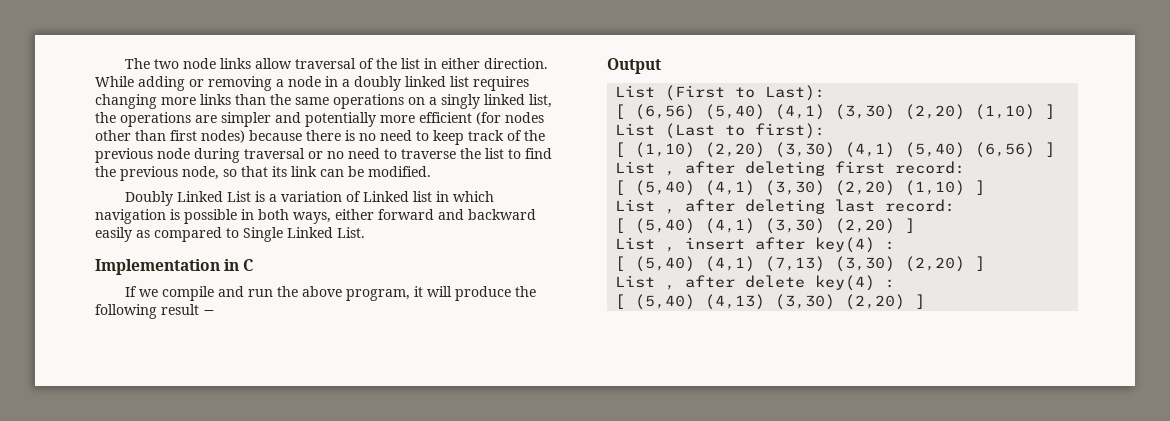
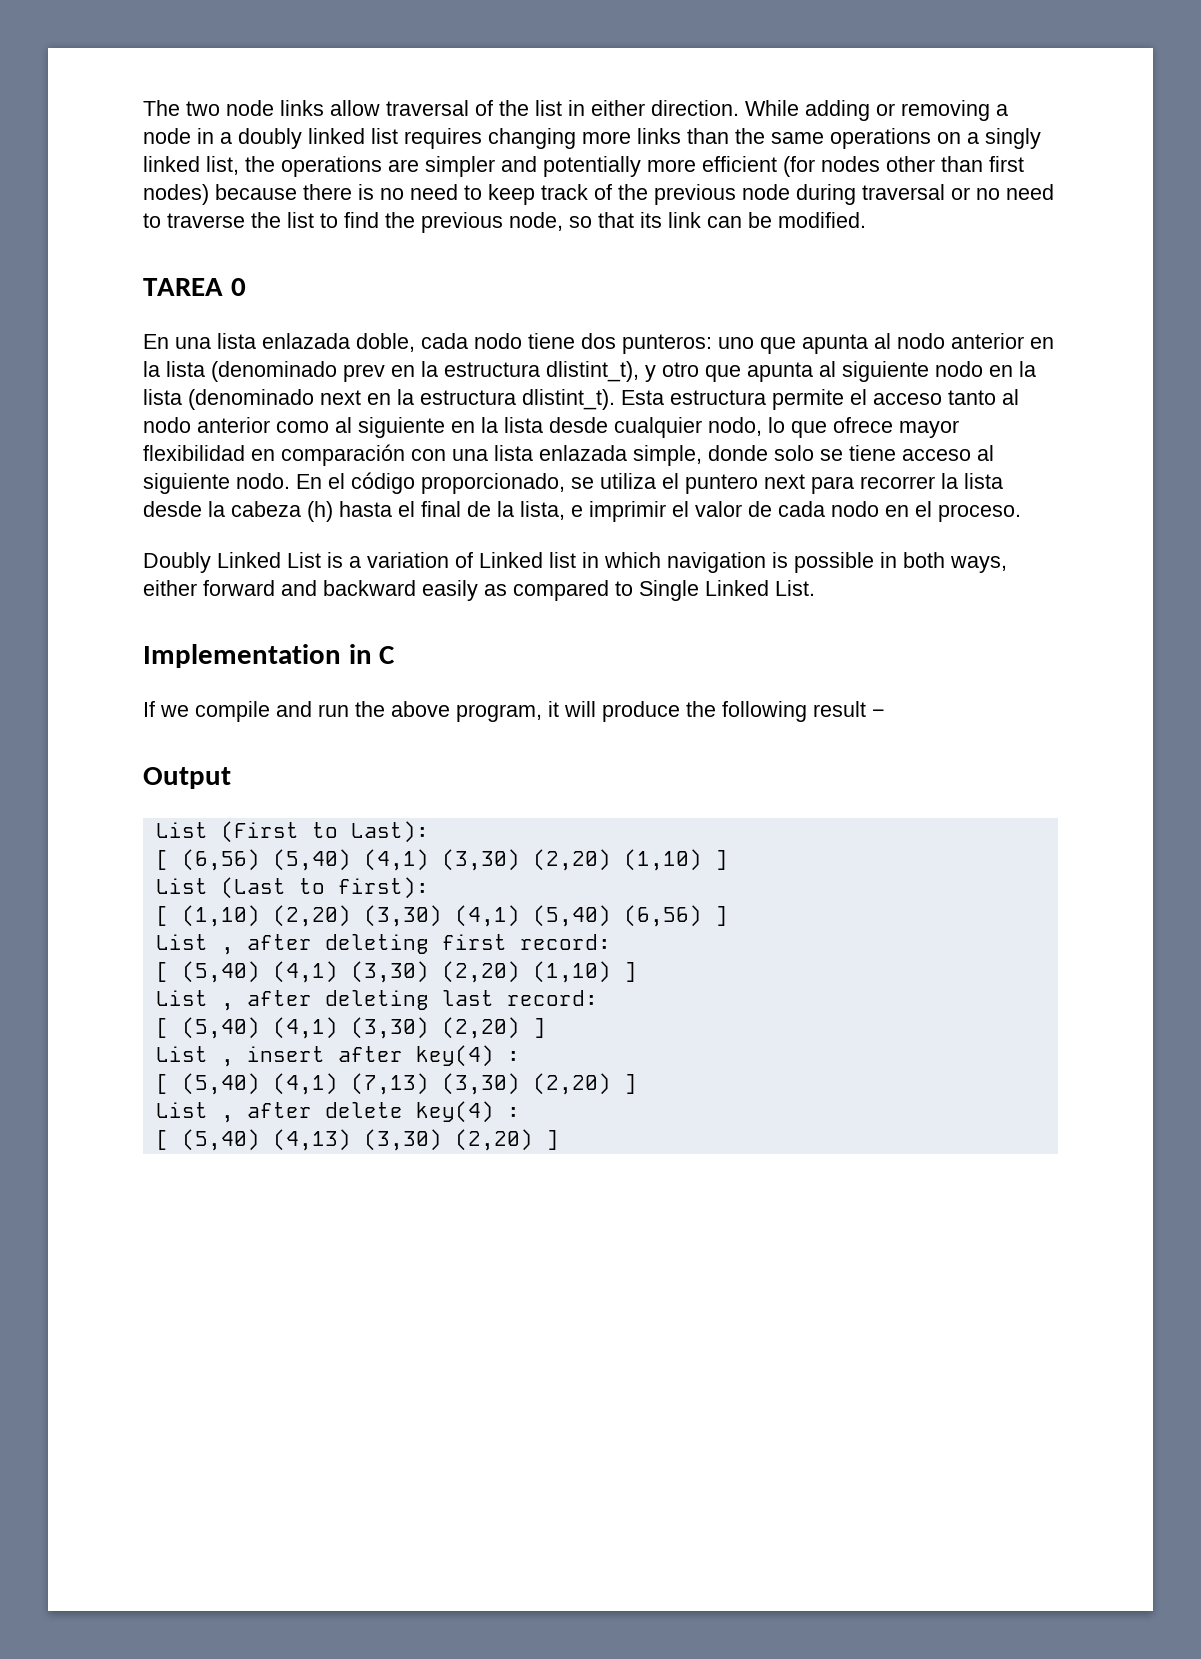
(431, 171) none -> [143,278,246,296] [143,333,1054,354] [143,361,1036,382] [143,389,1019,410] [143,417,959,438] [143,444,994,466] [143,472,1003,494] [143,501,1021,522] // TAREA 0 // En una lista enlazada doble, cada nodo tiene dos punteros: uno que apunta al nodo anterior en la lista (denominado prev en la estructura dlistint_t), y otro que apunta al siguiente nodo en la lista (denominado next en la estructura dlistint_t). Esta estructura permite el acceso tanto al nodo anterior como al siguiente en la lista desde cualquier nodo, lo que ofrece mayor flexibilidad en comparación con una lista enlazada simple, donde solo se tiene acceso al siguiente nodo. En el código proporcionado, se utiliza el puntero next para recorrer la lista desde la cabeza (h) hasta el final de la lista, e imprimir el valor de cada nodo en el proceso.

